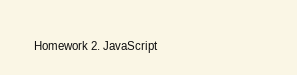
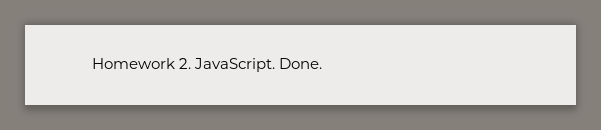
[103,41,159,53] JavaScript -> [194,58,323,72] JavaScript. Done.

